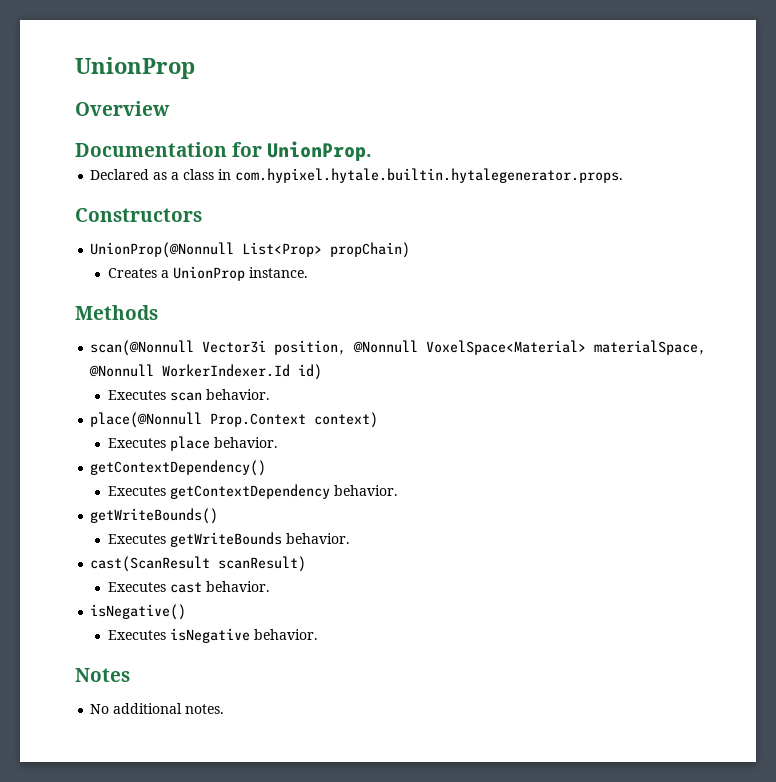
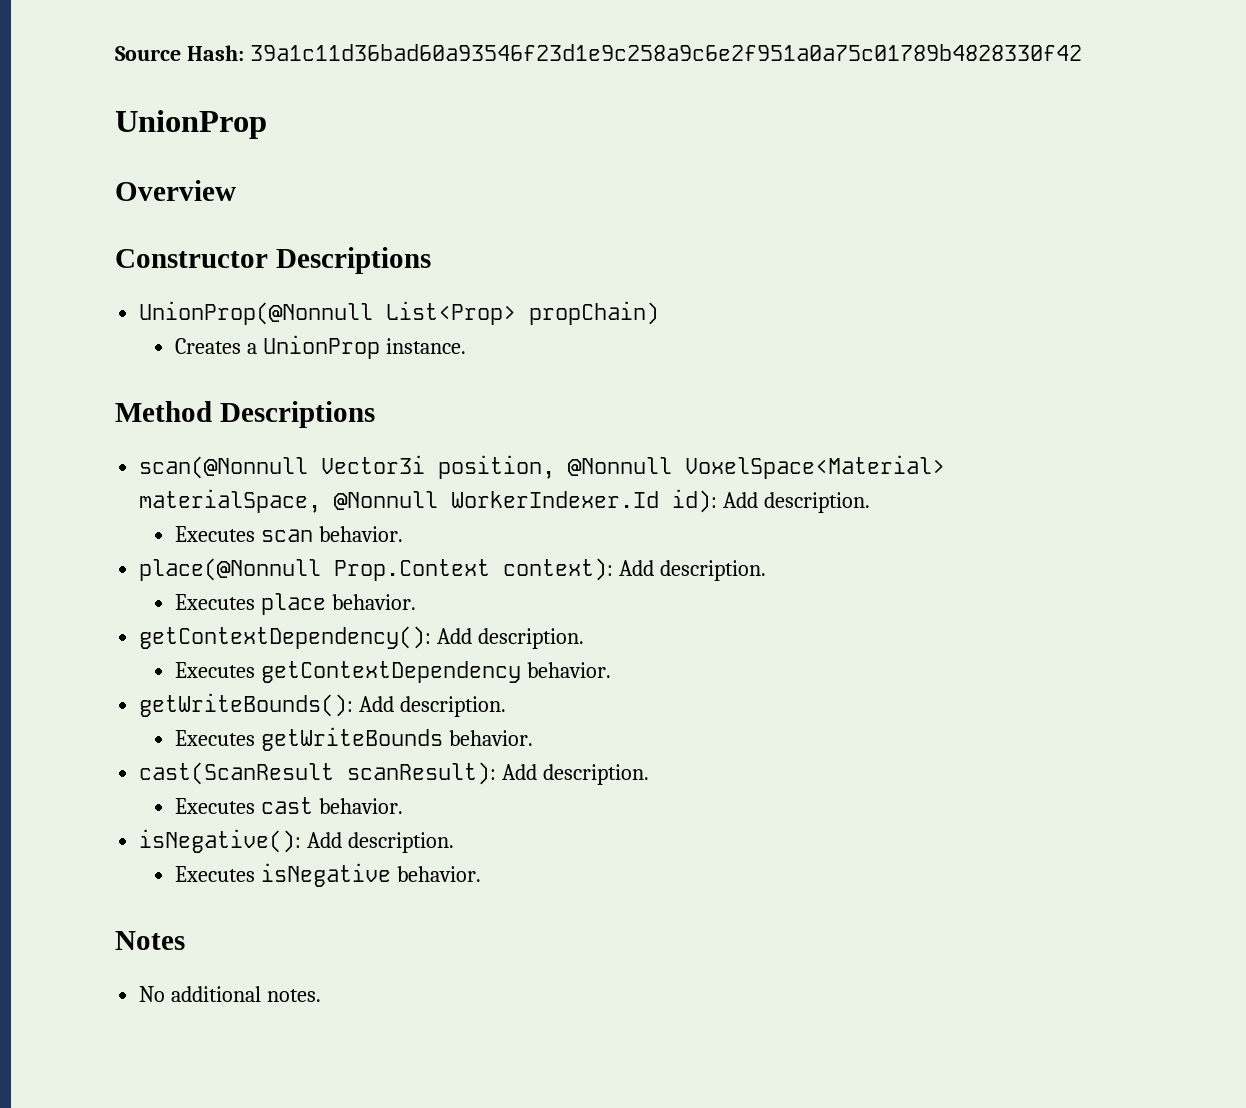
(75, 68) none -> [115,44,1082,61] Source Hash: 39a1c11d36bad60a93546f23d1e9c258a9c6e2f951a0a75c01789b4828330f42 //
[75,141,373,161] [90,168,624,183] [75,208,202,222] Documentation for UnionProp. // Declared as a class in com.hypixel.hytale.builtin.hytalegenerator.props. // Constructors -> [115,247,431,274] Constructor Descriptions
[75,305,158,320] Methods -> [115,401,375,428] Method Descriptions
[298,364,323,380] id) -> [672,489,871,513] id): Add description.
[314,412,379,428] context) -> [503,558,767,581] context): Add description.
[90,460,267,476] getContextDependency() -> [139,626,585,649] getContextDependency(): Add description.
[90,508,219,524] getWriteBounds() -> [139,693,507,717] getWriteBounds(): Add description.
[218,556,307,572] scanResult) -> [347,762,650,785] scanResult): Add description.
[90,604,187,620] isNegative() -> [139,829,455,853] isNegative(): Add description.

